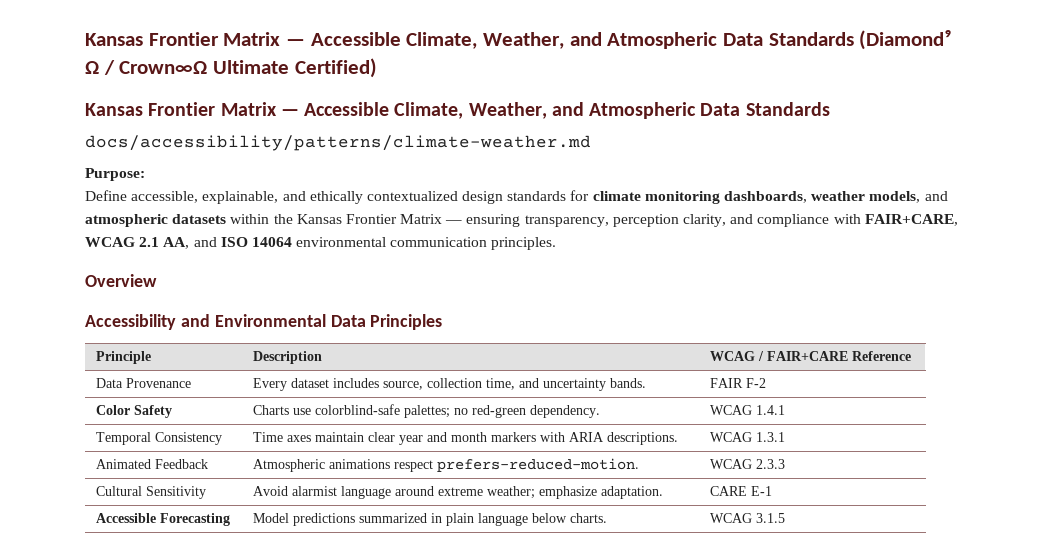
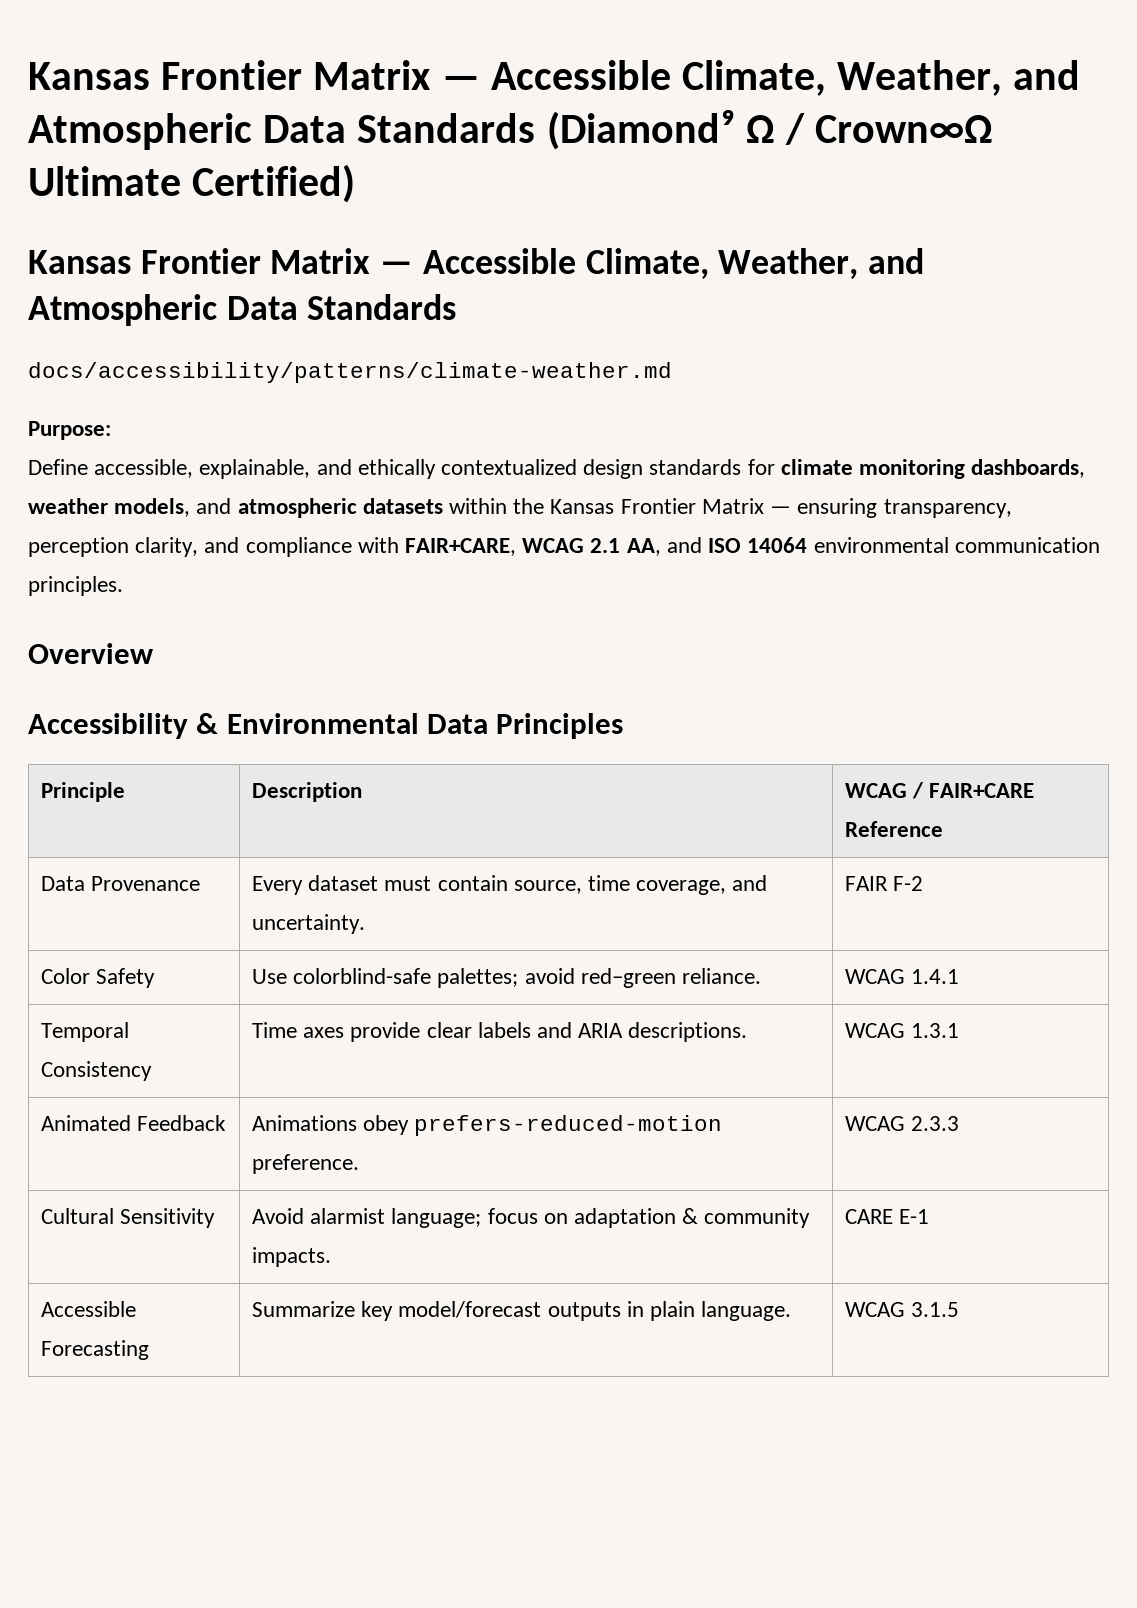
[180,314,210,327] and -> [196,713,219,734] &
[332,378,646,391] [709,378,766,388] [95,405,172,418] [252,404,600,418] includes source, collection time, and uncertainty bands. | FAIR F-2 // Color Safety | Charts use colorblind-safe palettes; no red-green dependency. -> [384,875,768,895] [251,914,365,934] [844,876,924,891] [40,968,156,988] [251,968,762,988] must contain source, time coverage, and uncertainty. | FAIR F-2 // Color Safety | Use colorblind-safe palettes; avoid red–green reliance.
[314,432,565,445] maintain clear year and month markers with -> [350,1022,573,1042] provide clear labels and
[252,458,639,472] Atmospheric animations respect prefers-reduced-motion. -> [251,1115,723,1136] [251,1154,359,1174] Animations obey prefers-reduced-motion preference.
[340,486,663,499] [709,486,772,496] [95,513,230,526] [252,513,607,526] language around extreme weather; emphasize adaptation. | CARE E-1 // Accessible Forecasting | Model predictions summarized in plain language below charts. -> [391,1208,811,1228] [251,1247,331,1267] [844,1209,930,1224] [40,1301,136,1317] [40,1340,149,1360] [251,1301,792,1321] language; focus on adaptation & community impacts. | CARE E-1 // Accessible Forecasting | Summarize key model/forecast outputs in plain language.

